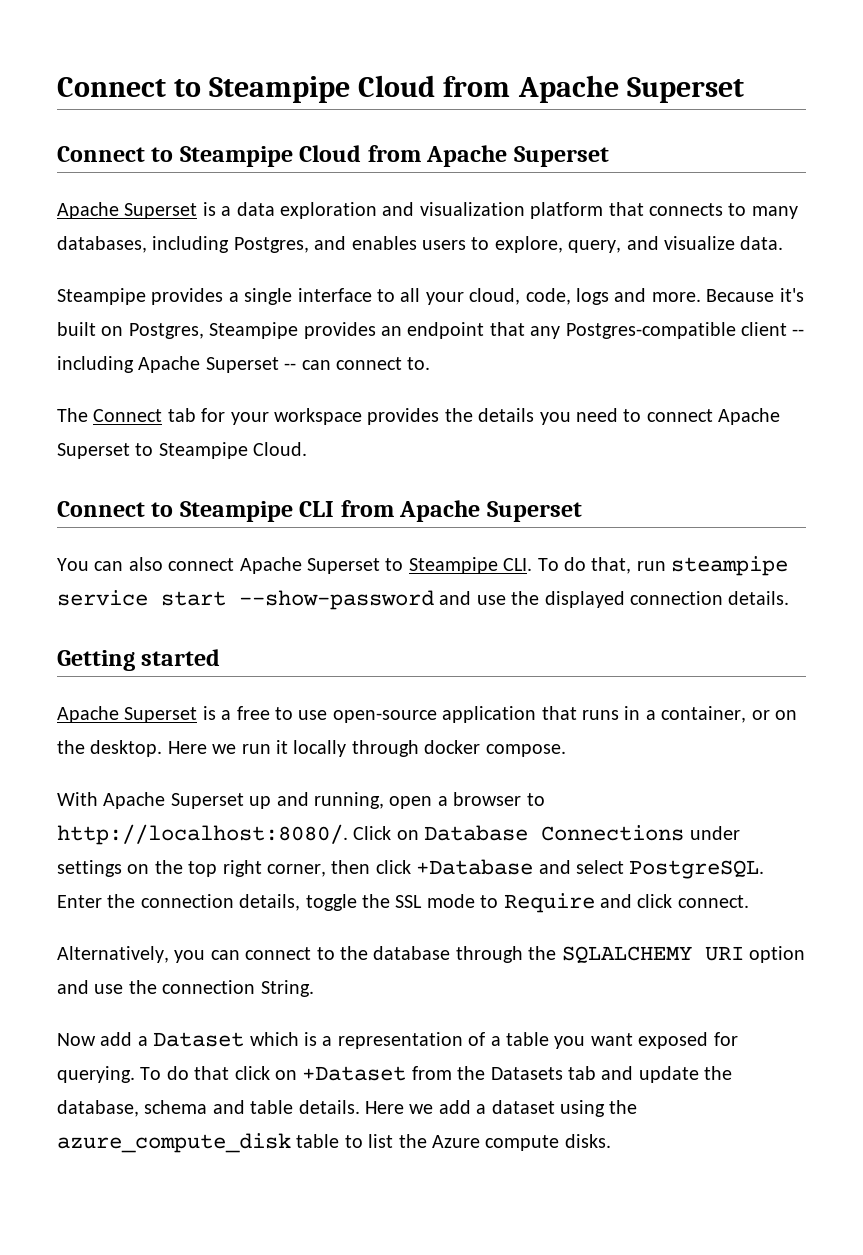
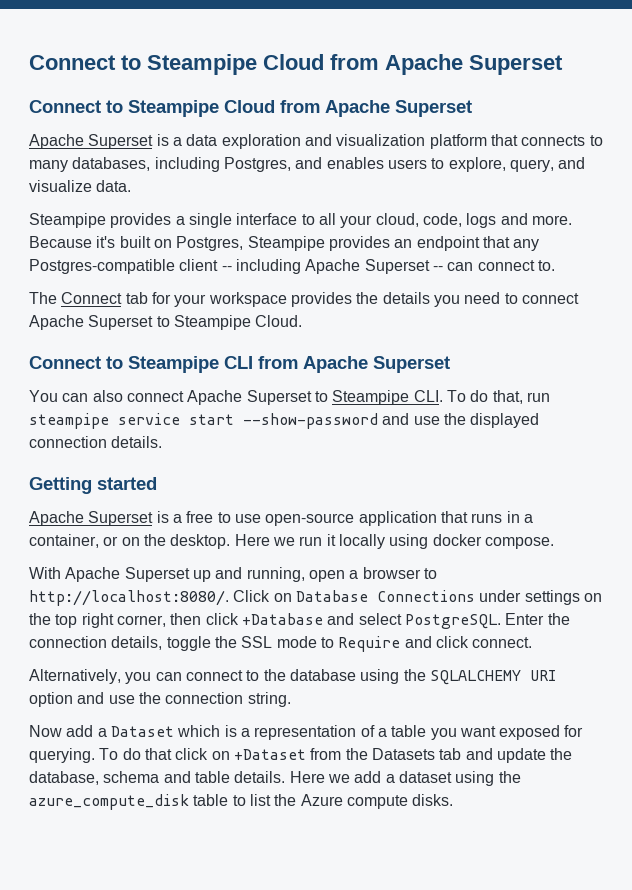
[351,740,419,757] through -> [389,534,429,549] using
[455,946,523,963] through -> [360,669,400,684] using
[260,980,314,997] String. -> [247,692,291,707] string.

